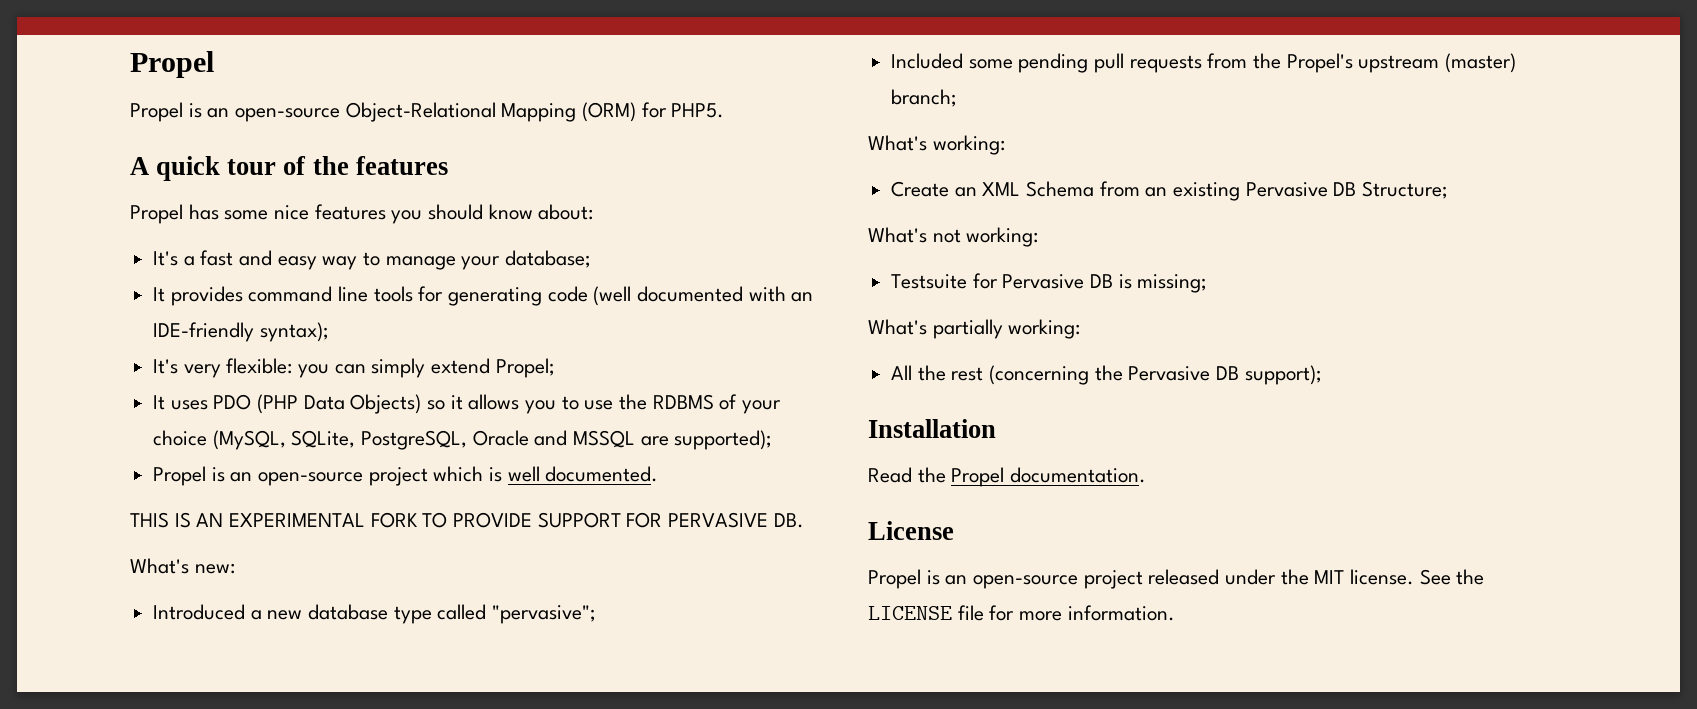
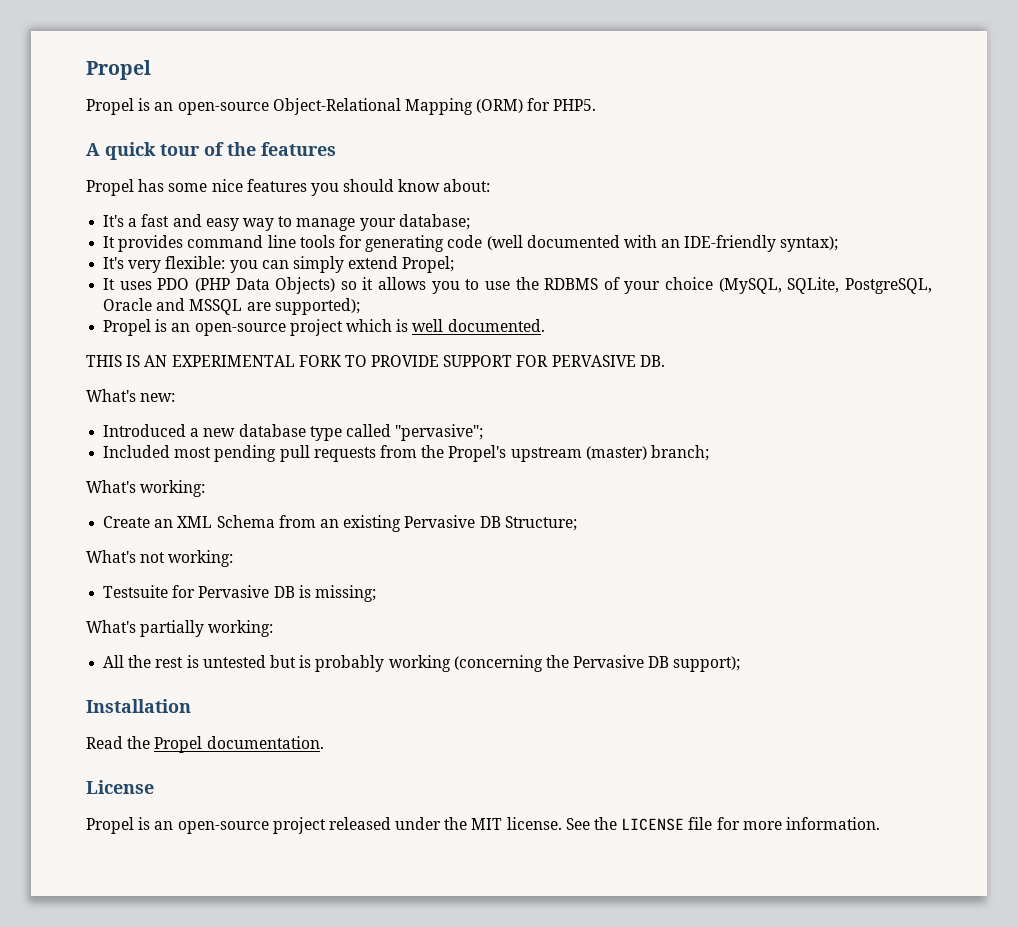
[968,59,1013,69] some -> [174,447,212,458] most
(984, 374) none -> [186,655,451,672] is untested but is probably working

